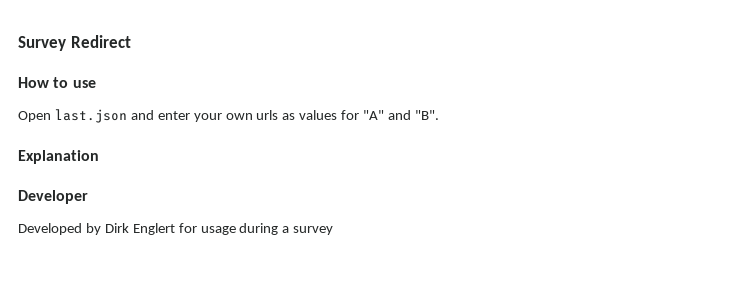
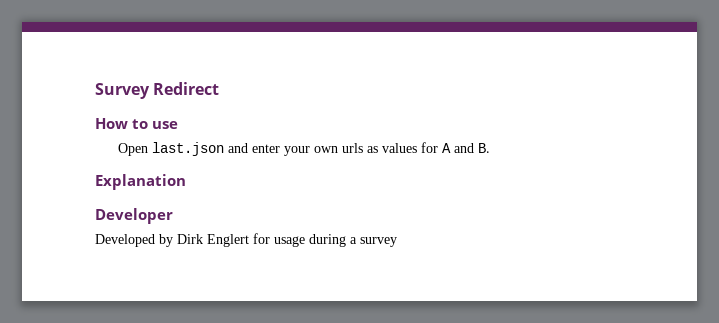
[363,110,439,120] "A" and "B". -> [441,143,490,153] A and B.

